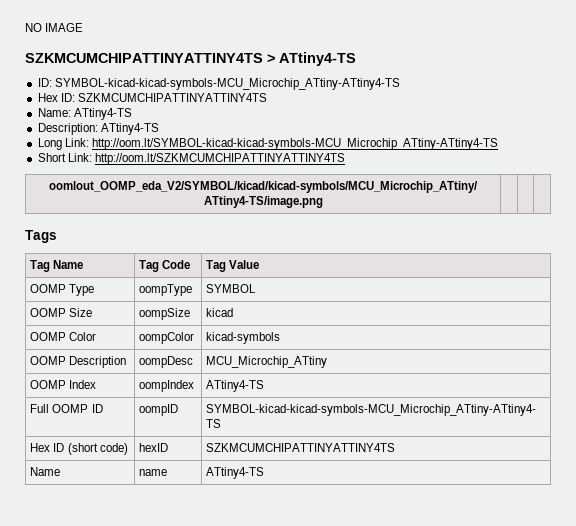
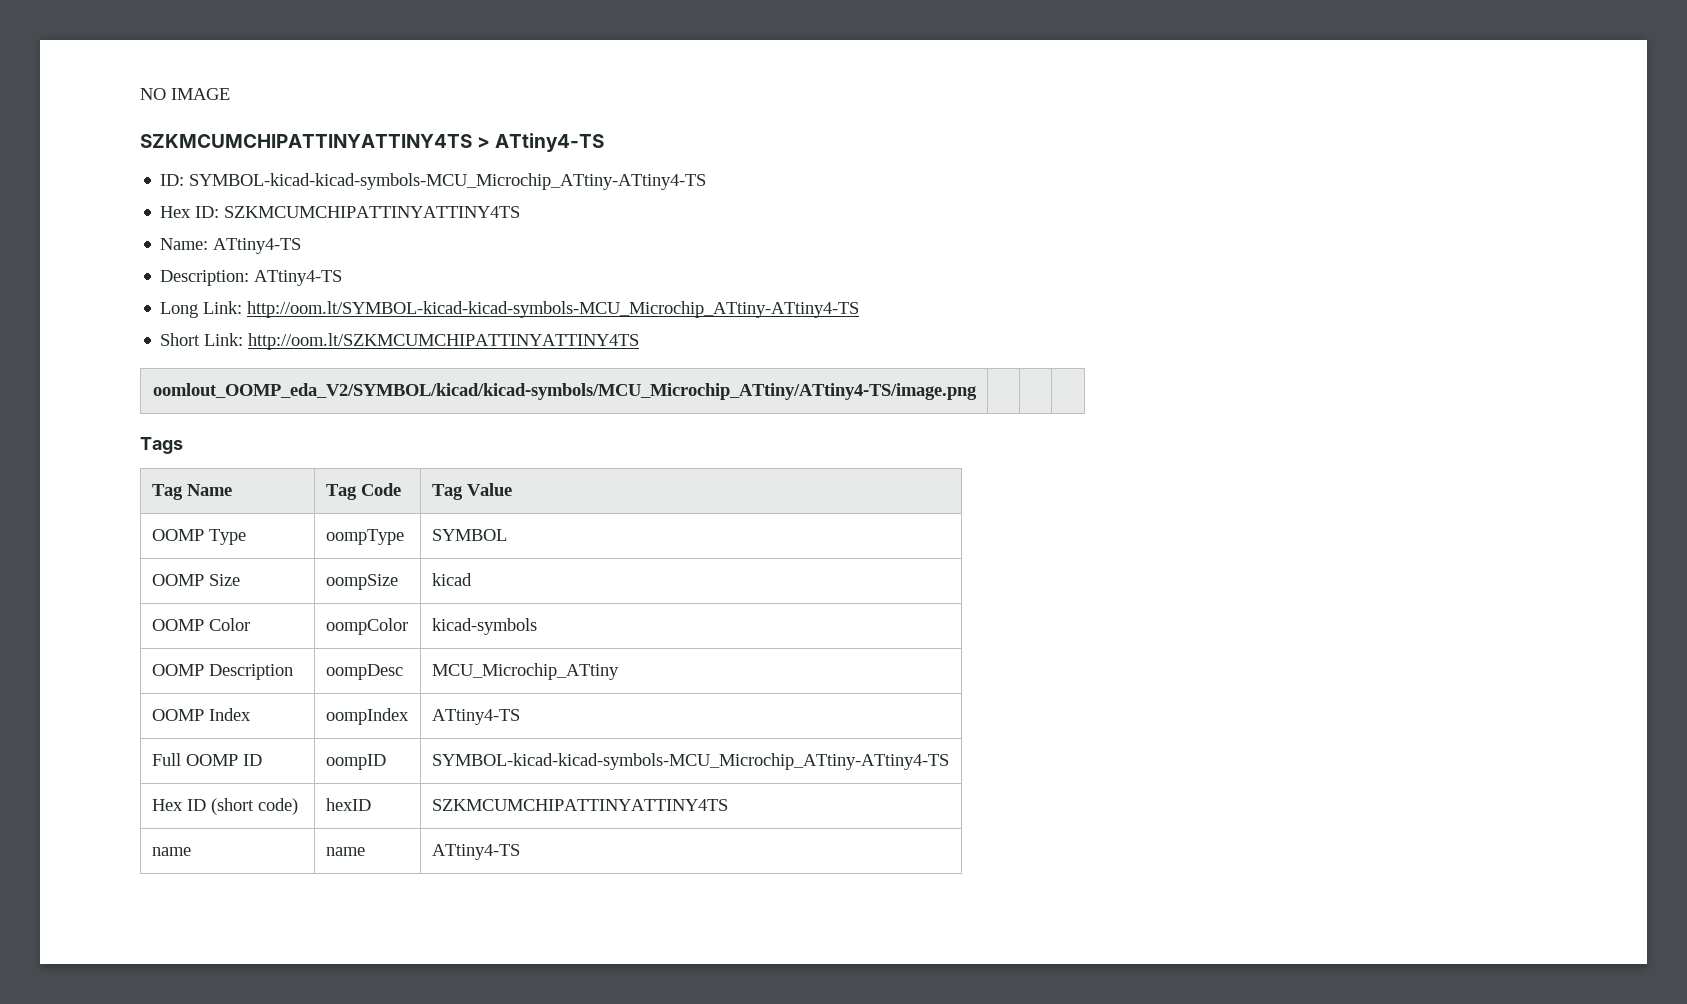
[30,467,61,476] Name -> [151,847,191,856] name

